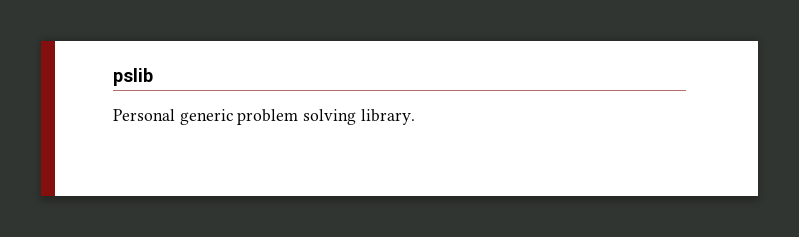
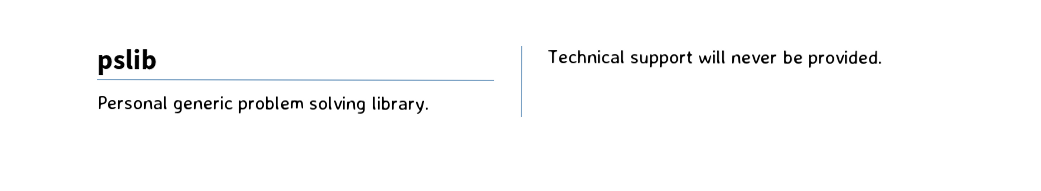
(415, 117) none -> [547,50,883,68] Technical support will never be provided.

